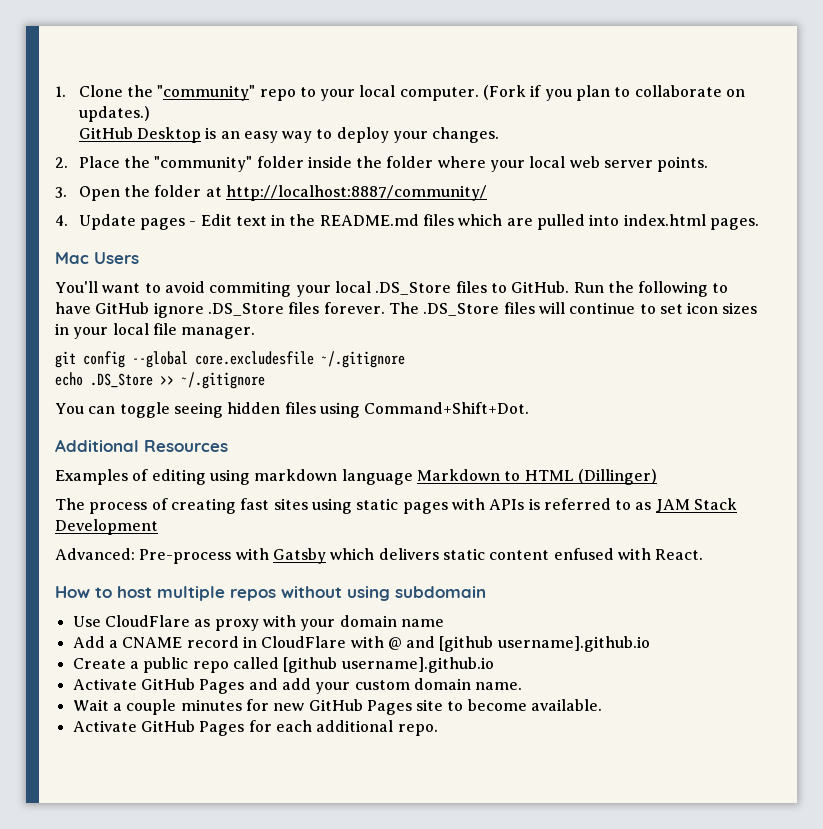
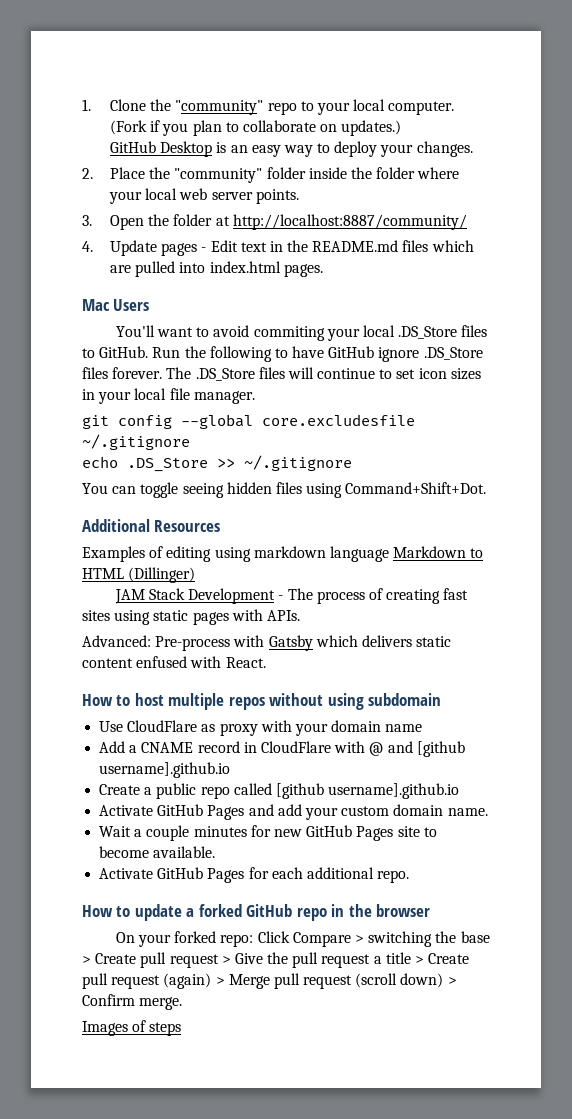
(657, 477) none -> [114,588,284,604] JAM Stack Development -
[489,498,738,513] [55,519,158,535] APIs is referred to as JAM Stack Development -> [266,610,300,621] APIs.
(438, 730) none -> [82,904,431,921] [115,931,490,947] [82,952,470,968] [82,973,457,989] [82,994,183,1010] [82,1020,182,1036] // How to update a forked GitHub repo in the browser // On your forked repo: Click Compare > switching the base > Create pull request > Give the pull request a title > Create pull request (again) > Merge pull request (scroll down) > Confirm merge. // Images of steps

